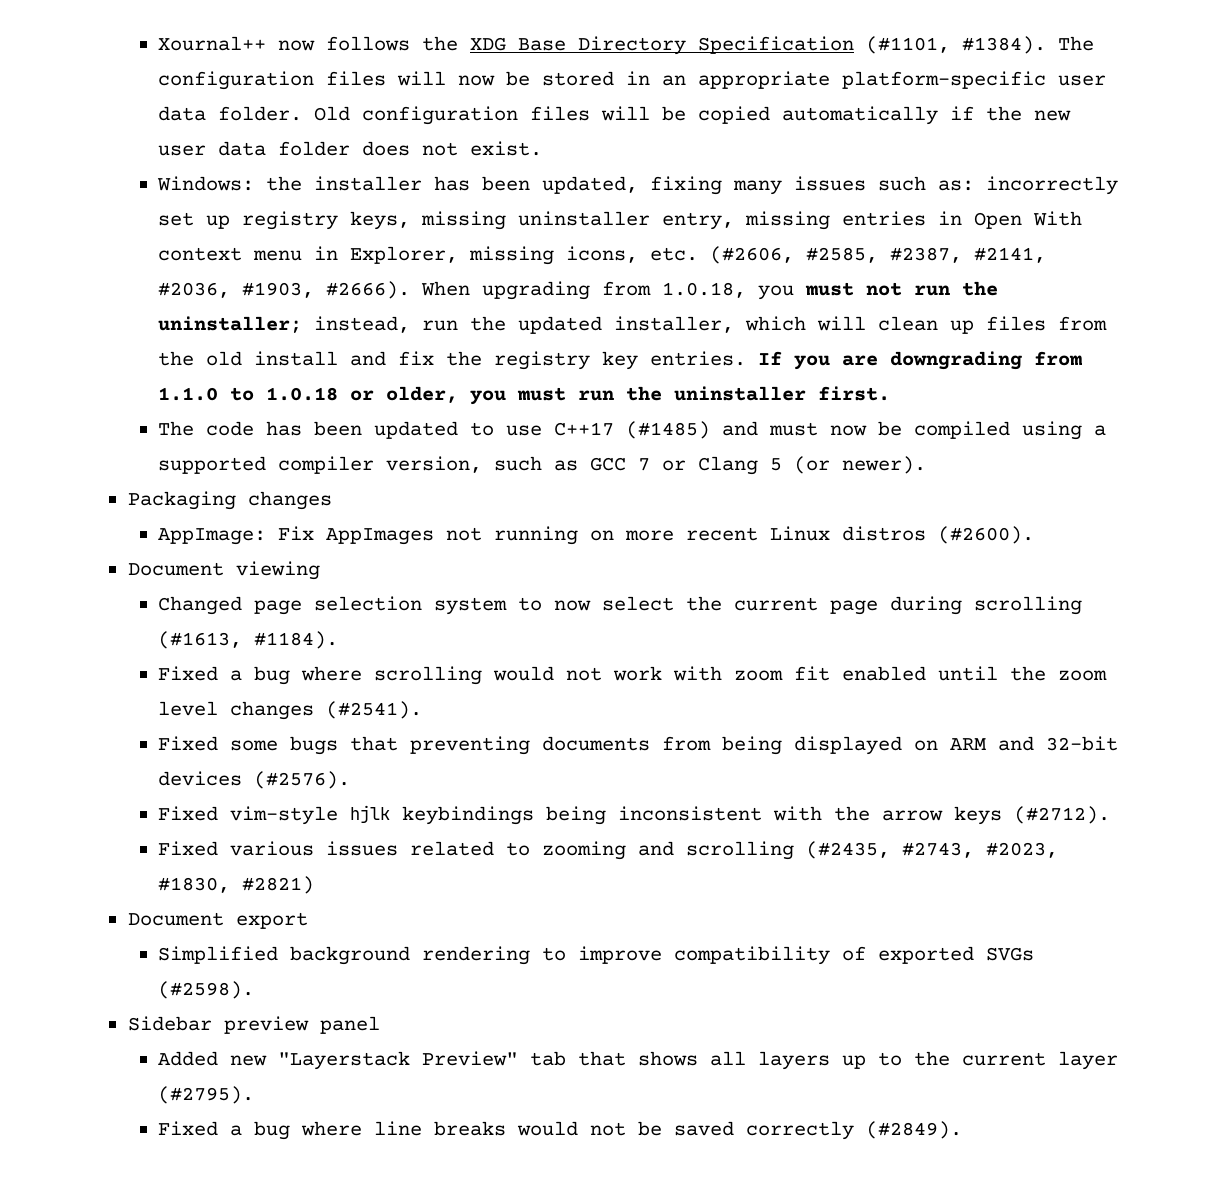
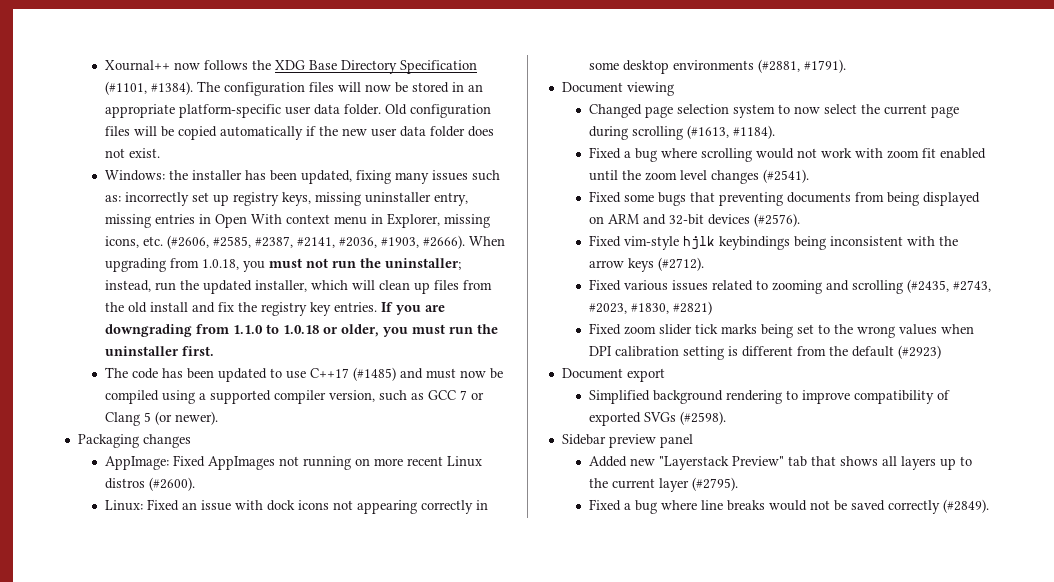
[278,526,315,540] Fix -> [172,455,205,467] Fixed
(1035, 535) none -> [104,499,488,514] [588,59,846,74] // Linux: Fixed an issue with dock icons not appearing correctly in some desktop environments (#2881, #1791).
(315, 885) none -> [588,323,974,338] [588,345,941,360] // Fixed zoom slider tick marks being set to the wrong values when DPI calibration setting is different from the default (#2923)

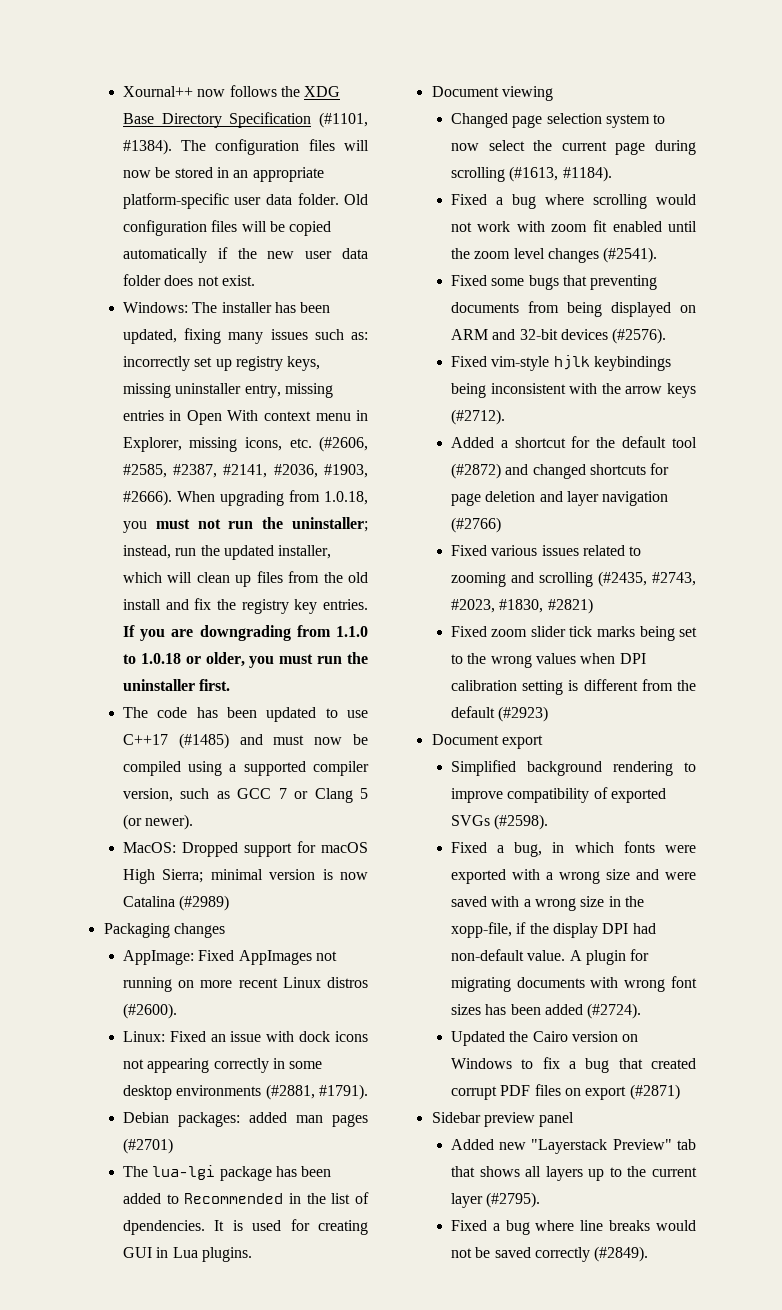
[168,170,188,180] the -> [192,302,218,313] The
(218, 418) none -> [122,841,368,857] [122,869,368,884] [122,895,230,911] // MacOS: Dropped support for macOS High Sierra; minimal version is now Catalina (#2989)
(846, 66) none -> [122,1112,368,1127] [122,1138,173,1154] [122,1165,332,1181] [122,1192,369,1204] [122,1219,369,1235] [122,1247,252,1262] // Debian packages: added man pages (#2701) // The lua-lgi package has been added to Recommended in the list of dpendencies. It is used for creating GUI in Lua plugins.
(704, 264) none -> [450,436,697,448] [450,463,670,479] [450,491,669,506] [450,517,501,533] // Added a shortcut for the default tool (#2872) and changed shortcuts for page deletion and layer navigation (#2766)
(726, 418) none -> [450,841,696,857] [450,869,696,884] [450,896,644,911] [450,922,656,938] [450,949,650,965] [450,976,697,992] [450,1003,642,1019] [450,1031,639,1046] [450,1057,696,1073] [450,1084,680,1100] // Fixed a bug, in which fonts were exported with a wrong size and were saved with a wrong size in the xopp-file, if the display DPI had non-default value. A plugin for migrating documents with wrong font sizes has been added (#2724). // Updated the Cairo version on Windows to fix a bug that created corrupt PDF files on export (#2871)

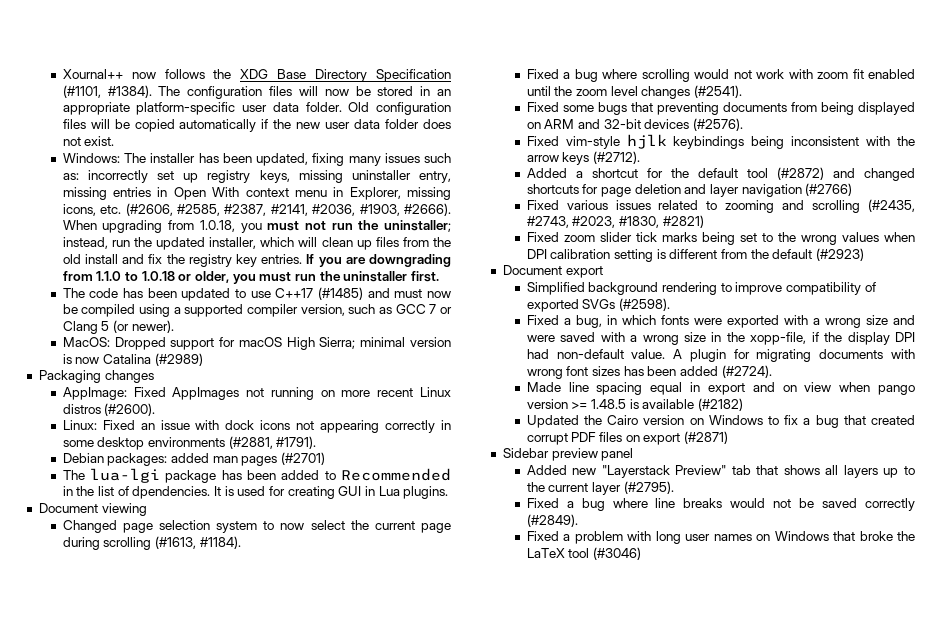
(642, 1011) none -> [526,382,915,395] [526,398,743,411] // Made line spacing equal in export and on view when pango version >= 1.48.5 is available (#2182)
(649, 1254) none -> [526,531,915,544] [526,547,642,560] // Fixed a problem with long user names on Windows that broke the LaTeX tool (#3046)

